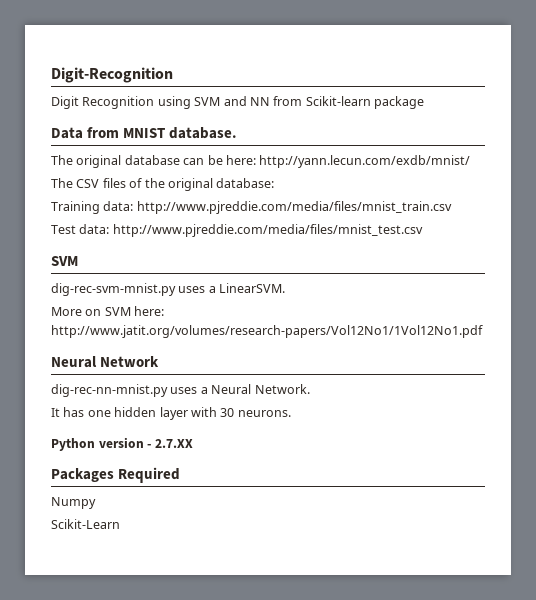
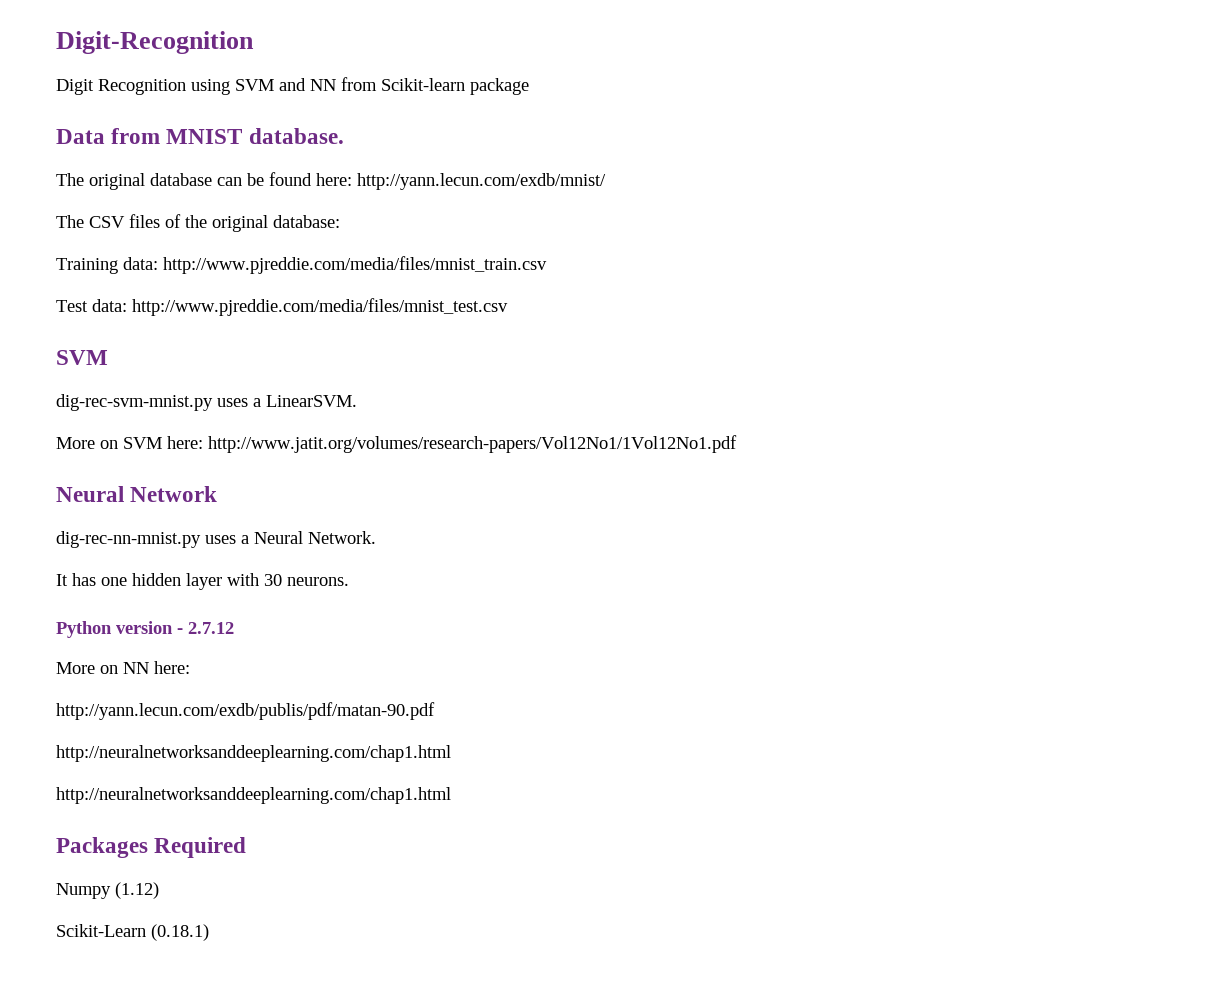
(223, 160) none -> [269,172,312,186] found
[154,439,193,448] 2.7.XX -> [188,622,234,634] [56,661,190,674] [56,702,435,720] [56,745,451,762] [56,787,451,804] 2.7.12 // More on NN here: // http://yann.lecun.com/exdb/publis/pdf/matan-90.pdf // http://neuralnetworksanddeeplearning.com/chap1.html // http://neuralnetworksanddeeplearning.com/chap1.html
(96, 503) none -> [115,882,159,899] (1.12)
(120, 524) none -> [151,924,209,941] (0.18.1)

